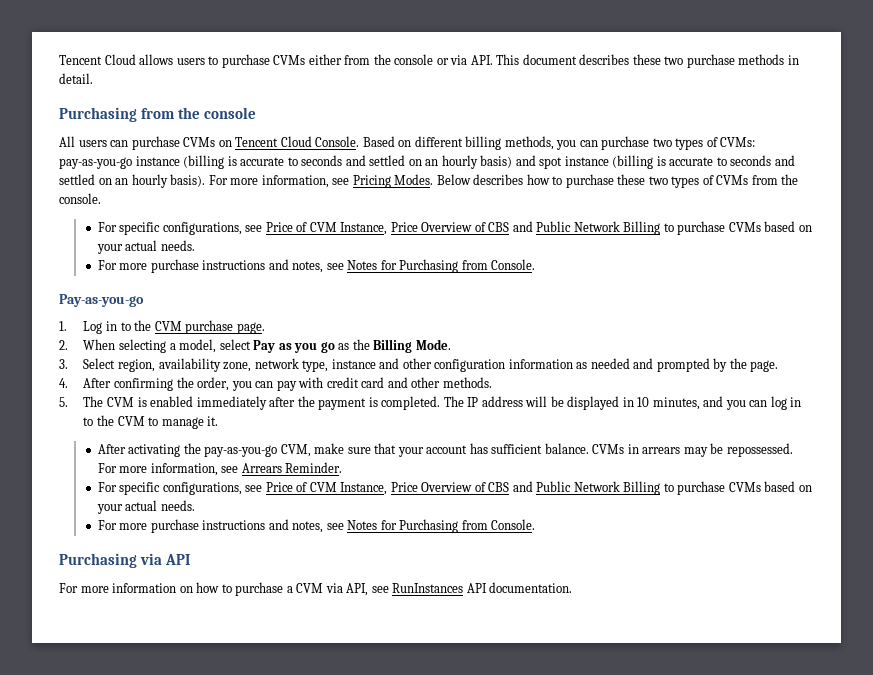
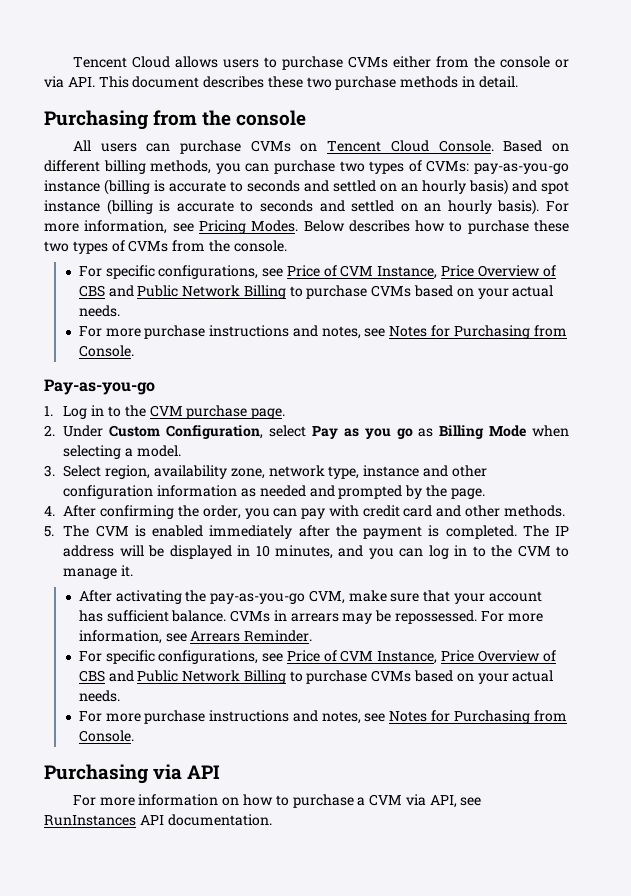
[83,339,217,353] When selecting a model, -> [63,425,264,439] Under Custom Configuration,
[352,339,451,353] the Billing Mode. -> [439,425,570,439] [63,445,181,459] Billing Mode when selecting a model.

